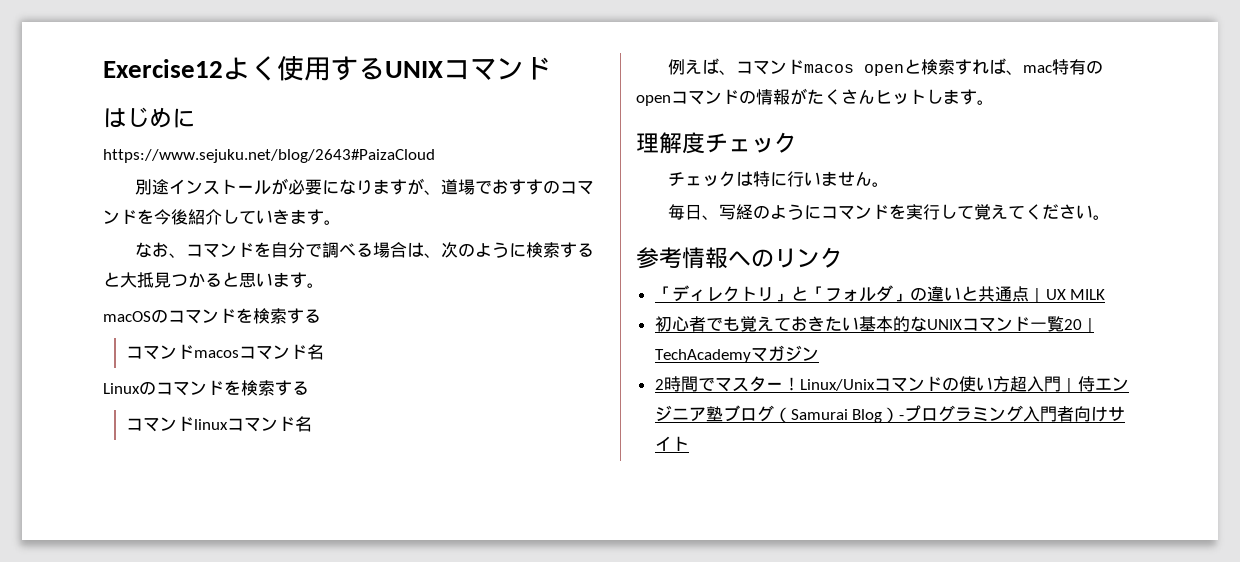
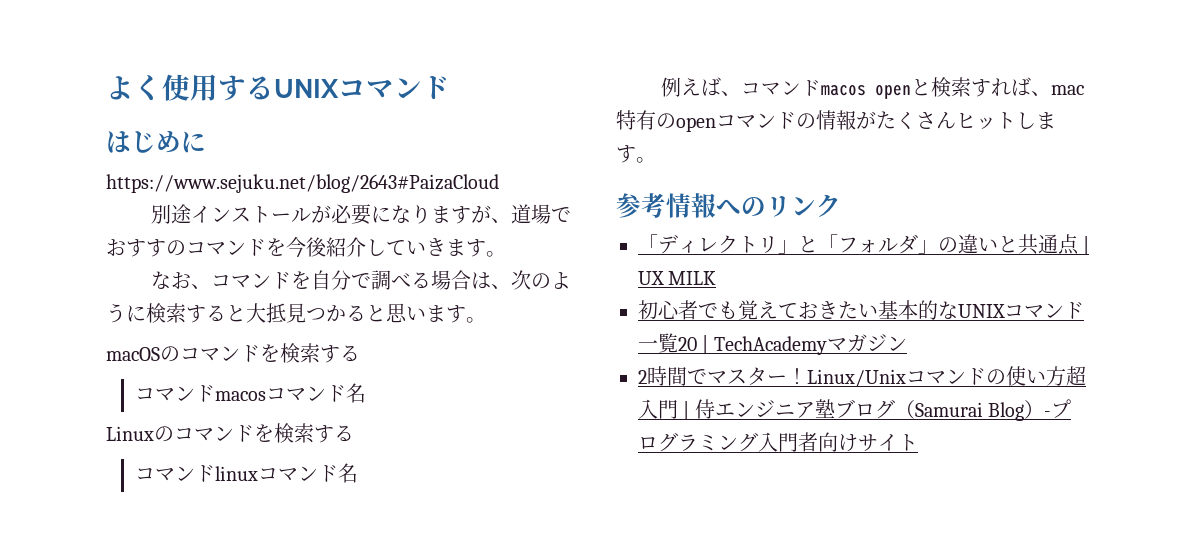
[103,59,223,78] Exercise12 -> (106, 88) none
[636,132,797,154] [668,171,890,187] [668,204,1111,220] // 理解度チェック // チェックは特に行いません。 // 毎日、写経のようにコマンドを実行して覚えてください。 -> (656, 160) none

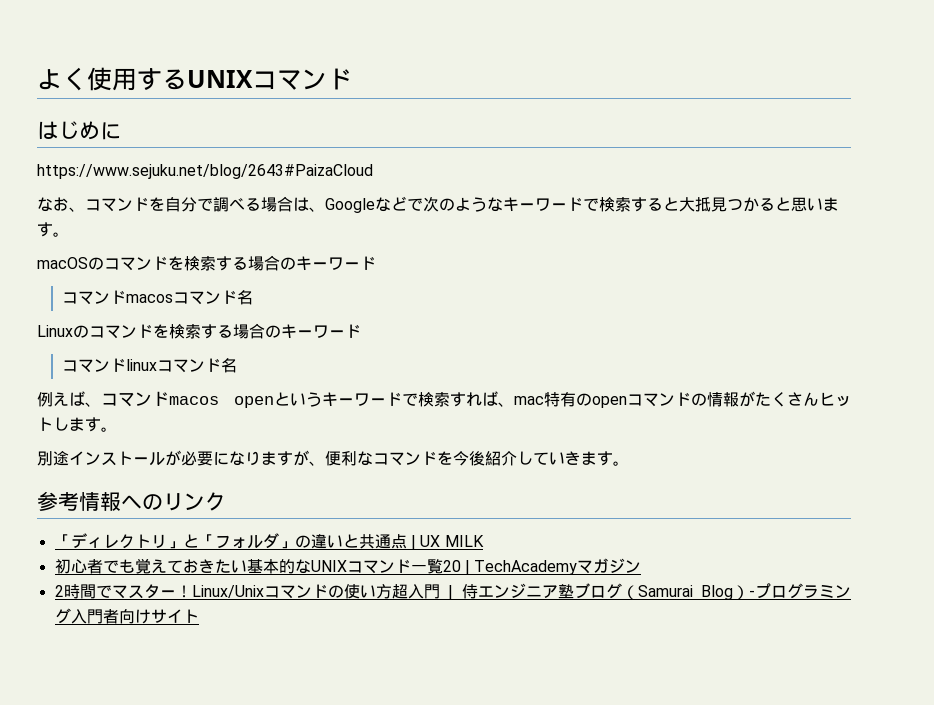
[150,204,571,225] [106,237,506,258] // 別途インストールが必要になりますが、道場でおすすのコマンドを今後紹介していきます。 -> (373, 171) none
[510,270,571,290] [106,303,146,323] 次のように -> [325,196,599,213] Googleなどで次のようなキーワードで
(360, 353) none -> [248,255,376,271] 場合のキーワード
(354, 433) none -> [233,323,361,339] 場合のキーワード
(931, 87) none -> [290,392,418,407] いうキーワードで
(656, 160) none -> [37,450,629,466] // 別途インストールが必要になりますが、便利なコマンドを今後紹介していきます。

